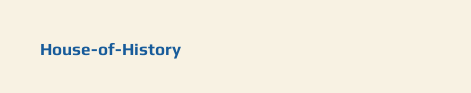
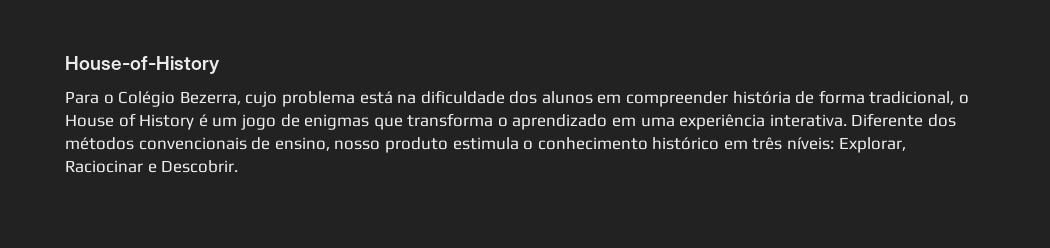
(181, 50) none -> [65,90,970,107] [65,113,957,130] [65,137,906,153] [65,160,239,173] // Para o Colégio Bezerra, cujo problema está na dificuldade dos alunos em compreender história de forma tradicional, o House of History é um jogo de enigmas que transforma o aprendizado em uma experiência interativa. Diferente dos métodos convencionais de ensino, nosso produto estimula o conhecimento histórico em três níveis: Explorar, Raciocinar e Descobrir.

